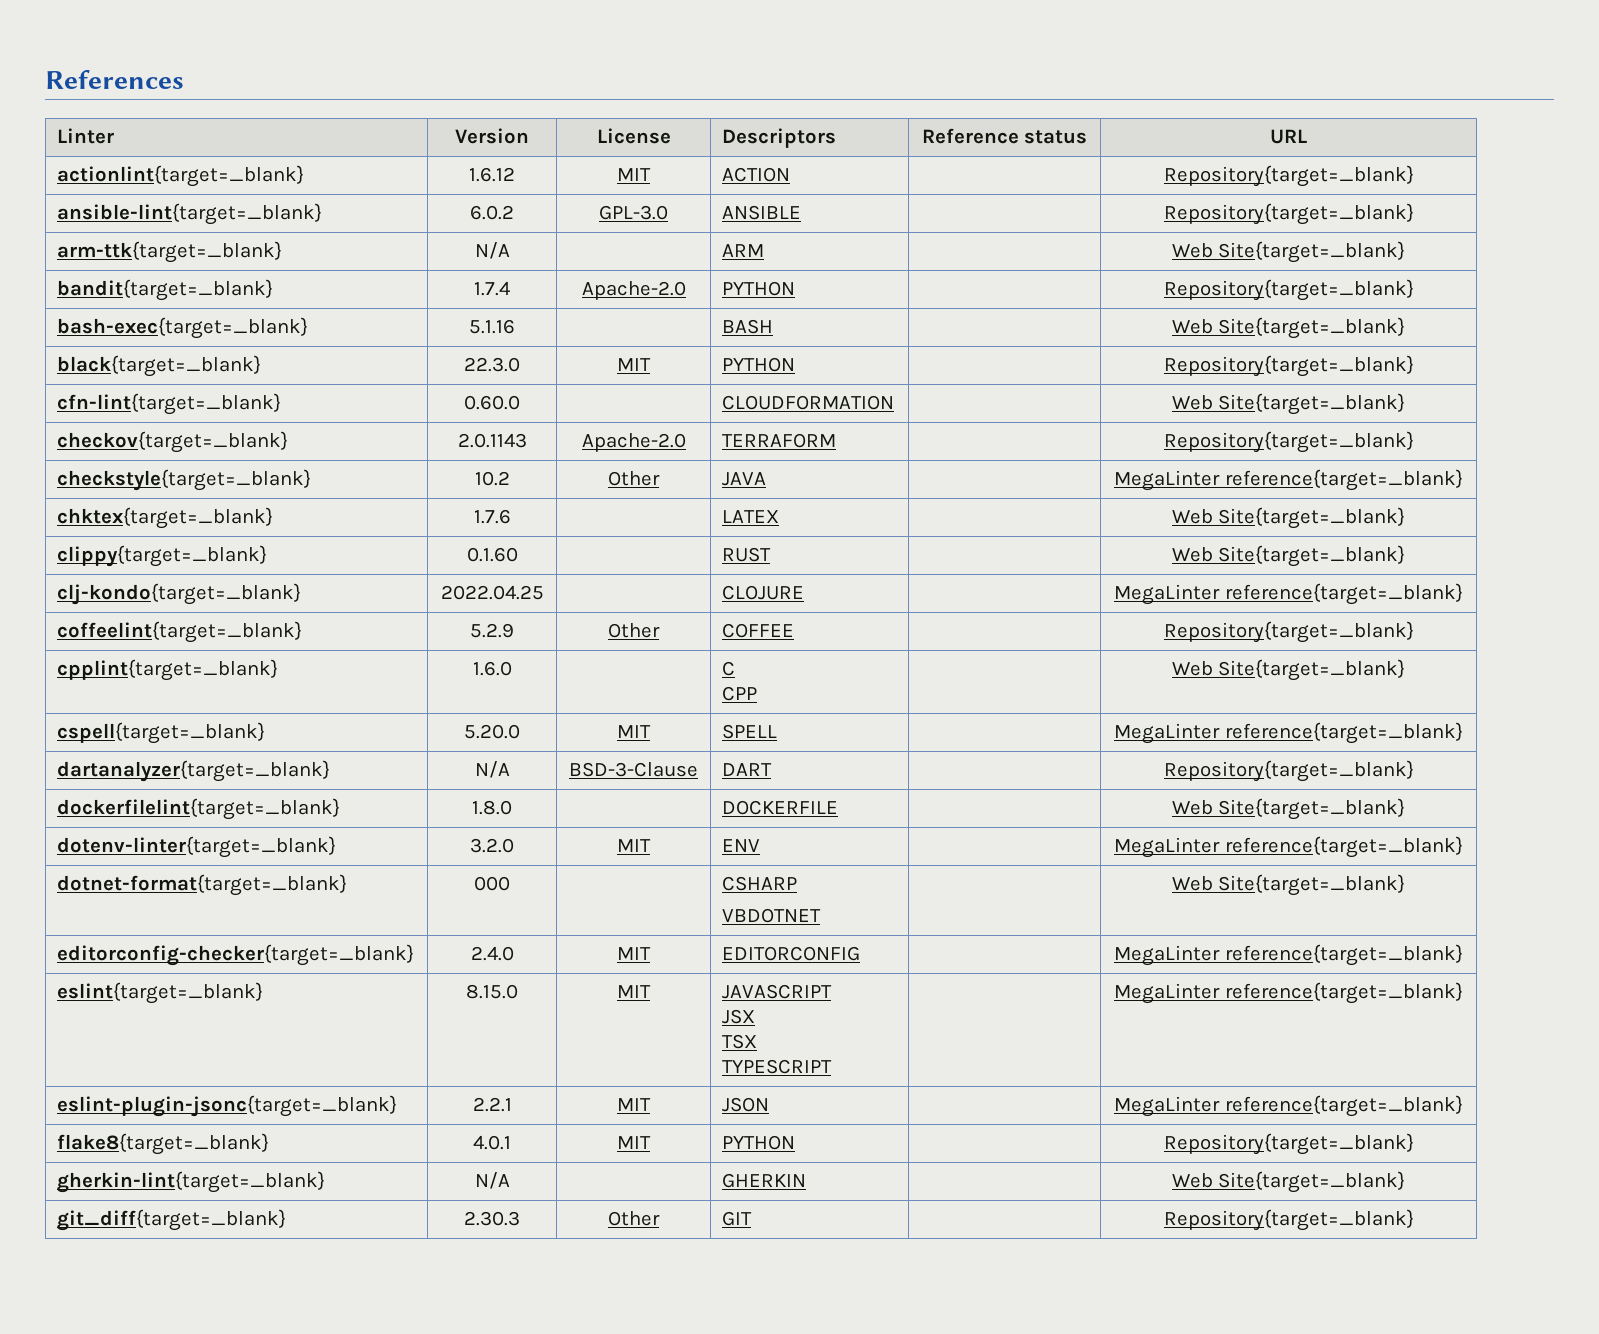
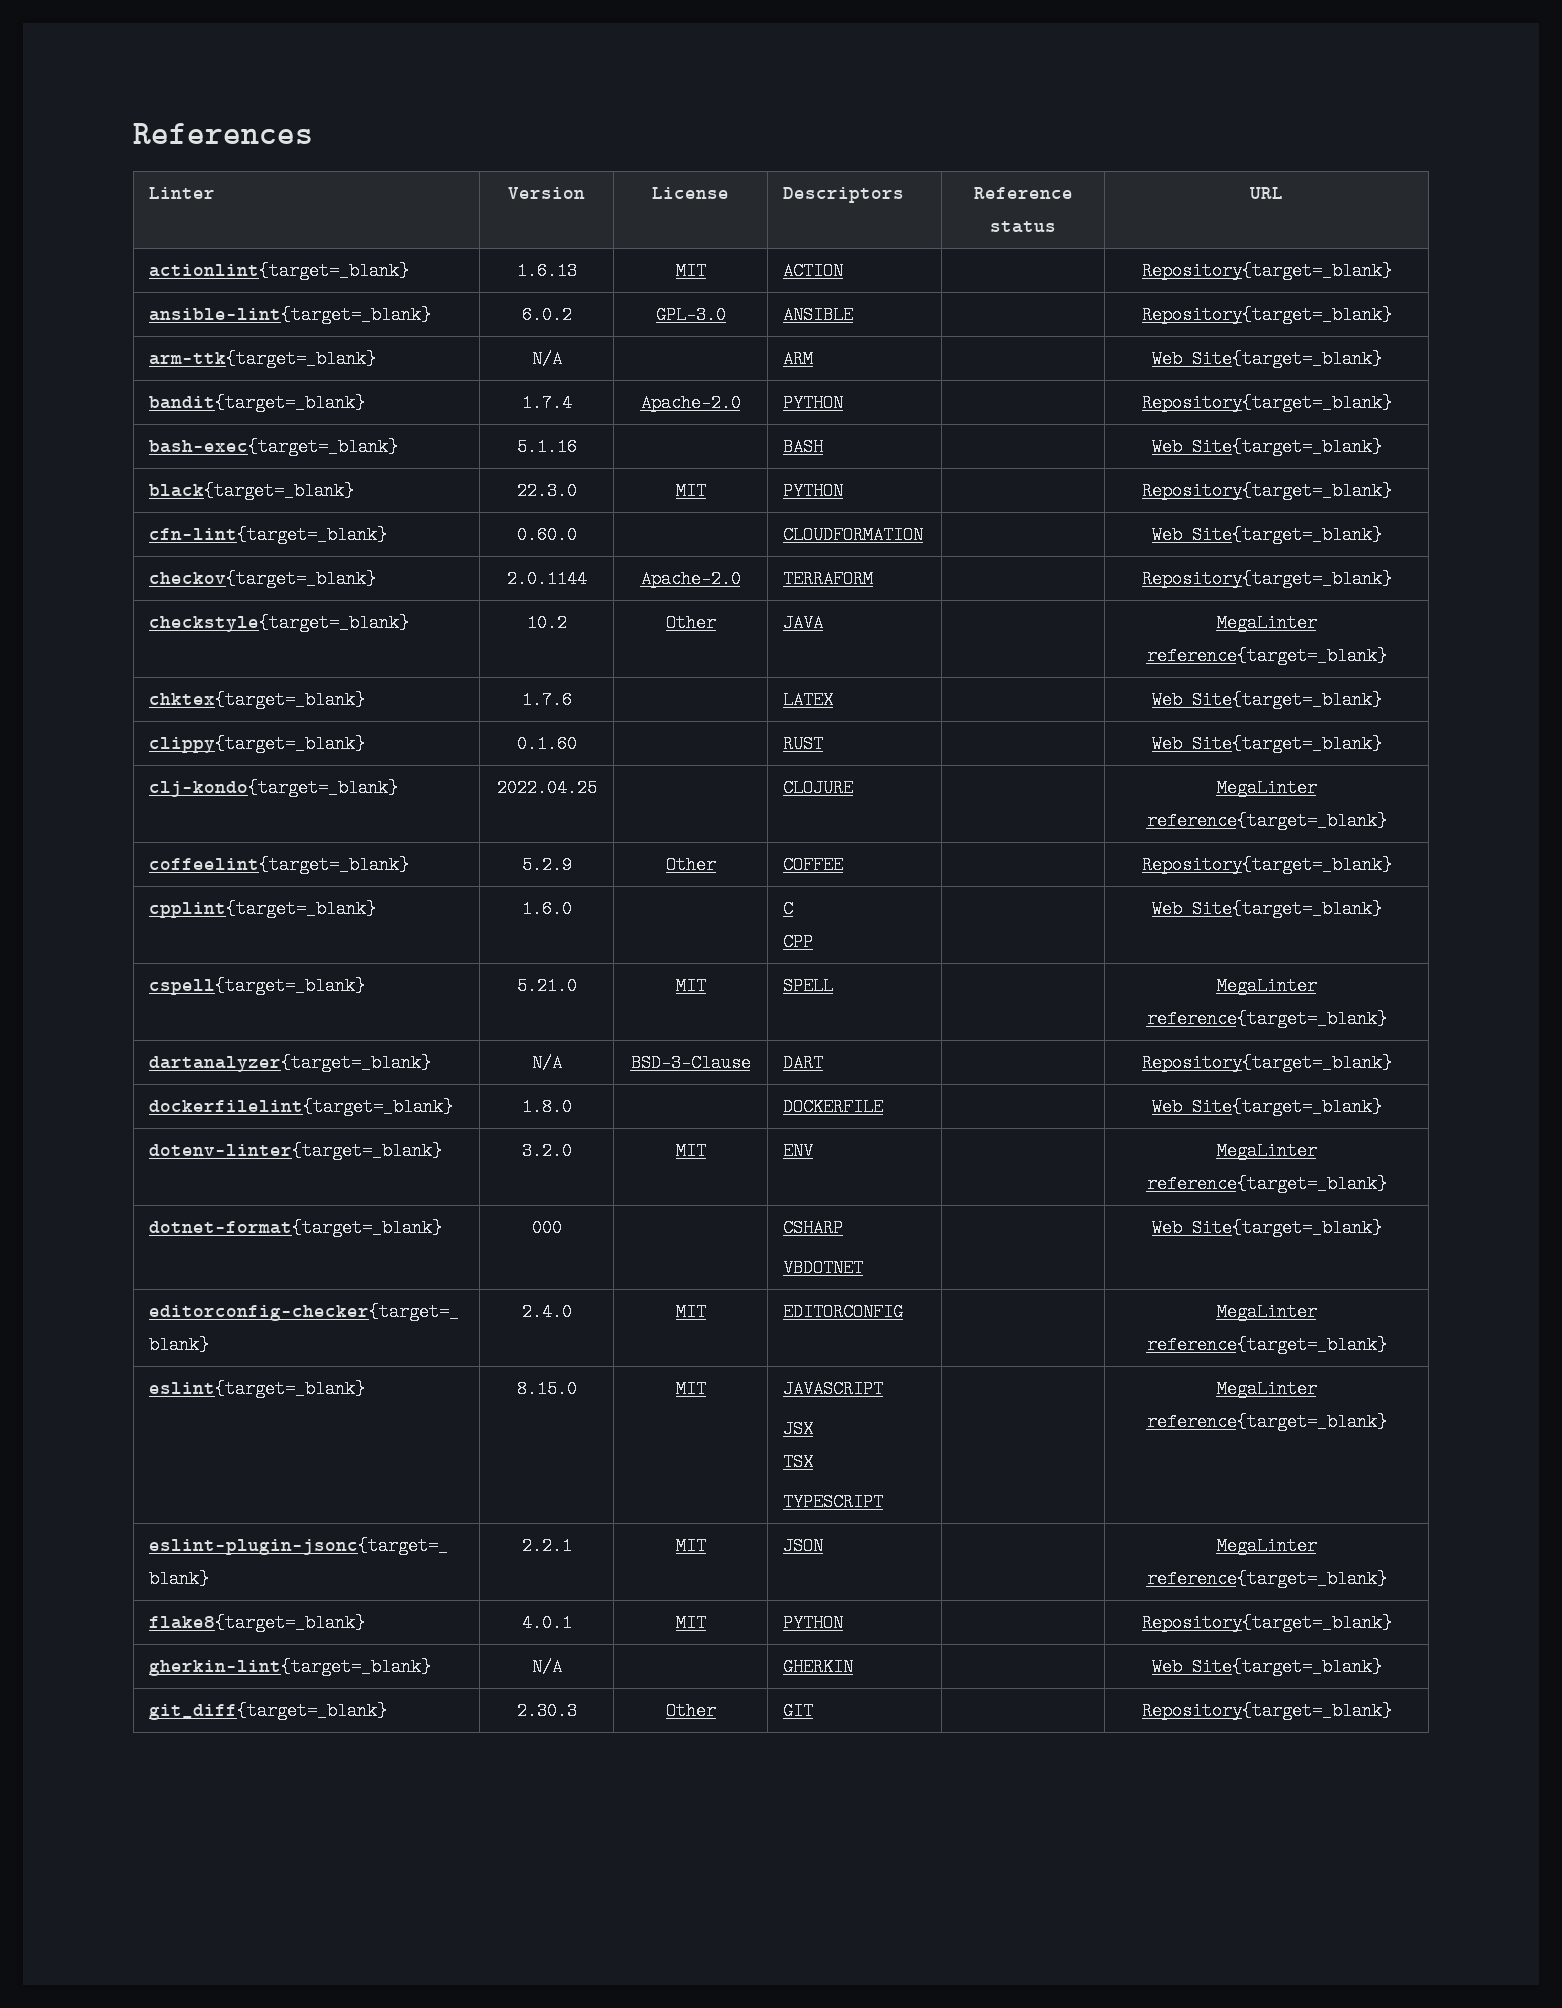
[469,167,515,182] 1.6.12 -> [516,262,577,280] 1.6.13
[457,433,527,448] 2.0.1143 -> [506,570,587,588] 2.0.1144
[464,724,520,739] 5.20.0 -> [516,977,577,995] 5.21.0

